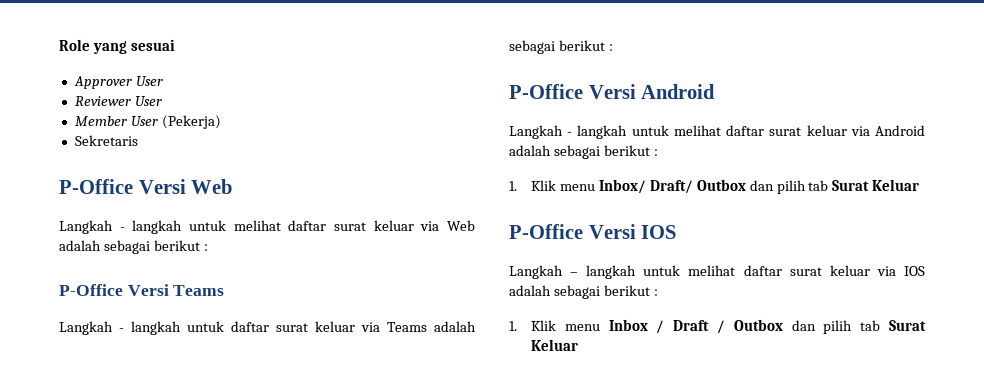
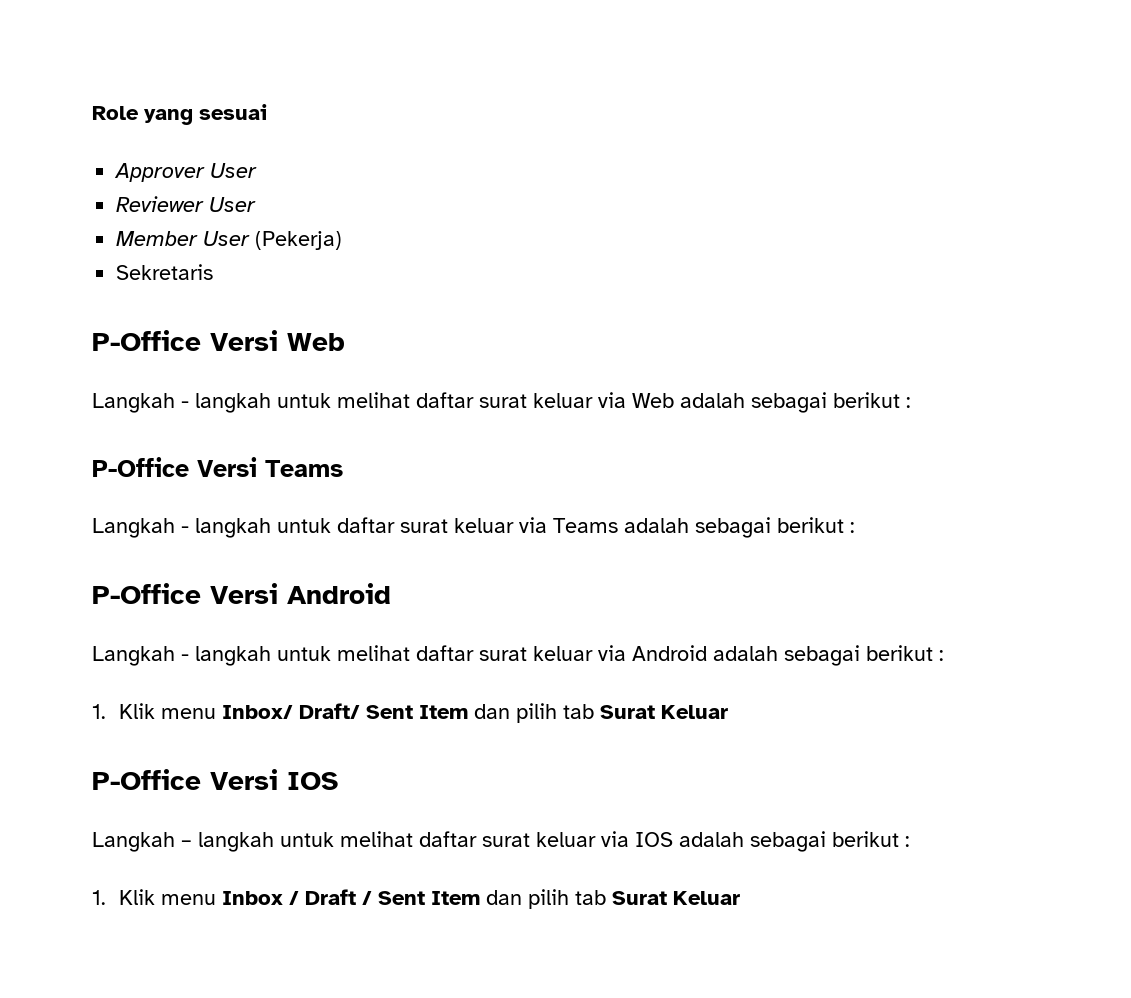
[696,179,746,191] Outbox -> [366,705,469,719] Sent Item
[733,319,783,331] Outbox -> [378,891,481,905] Sent Item

